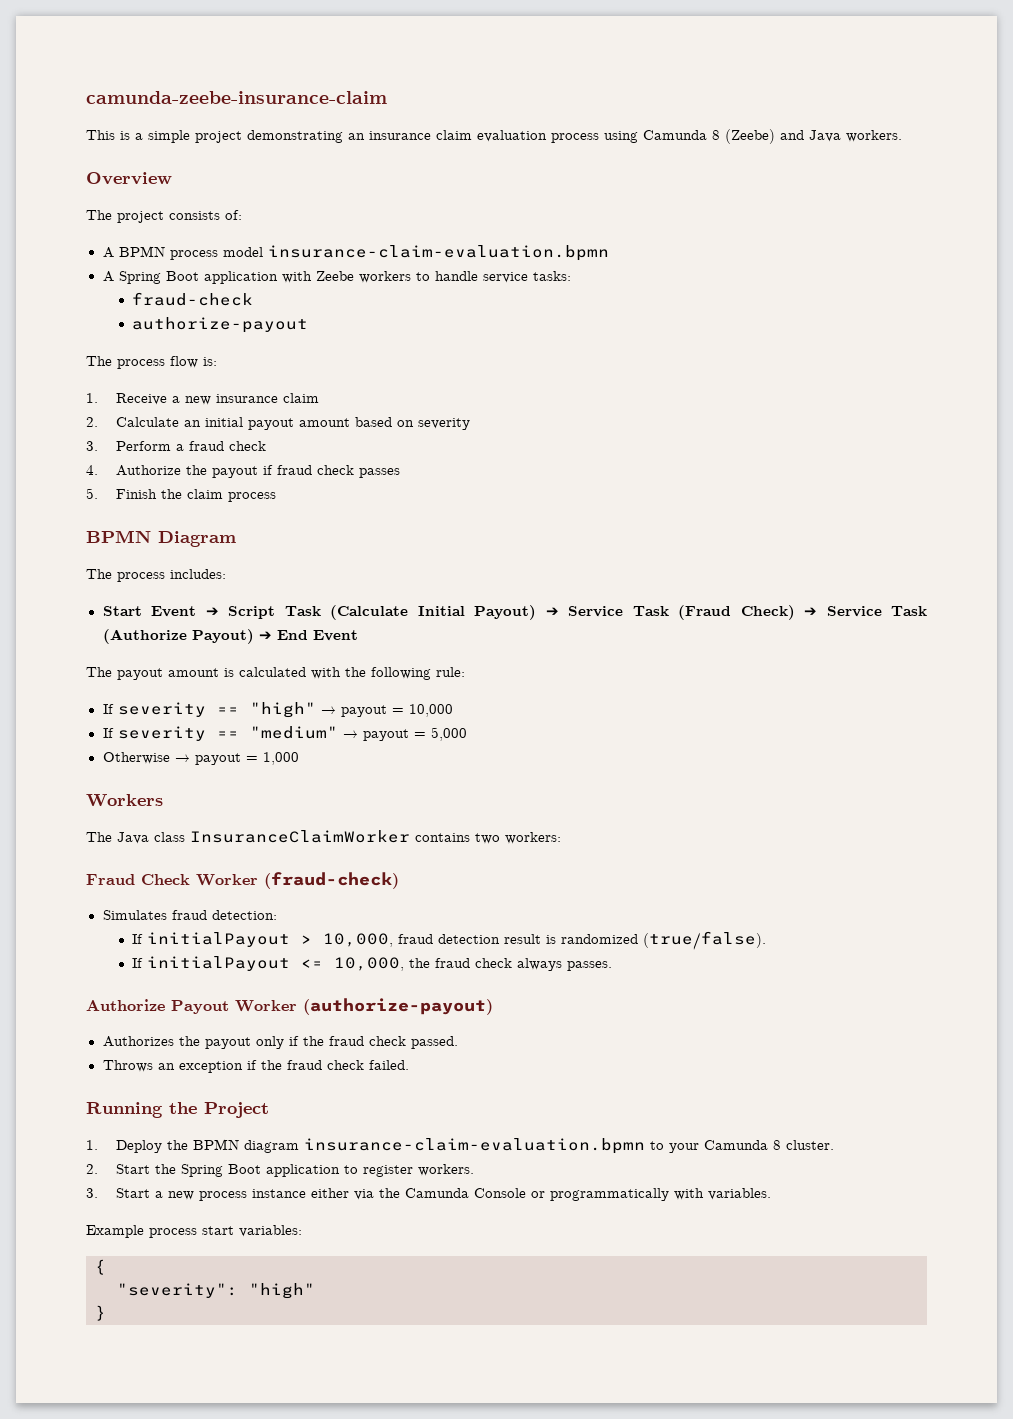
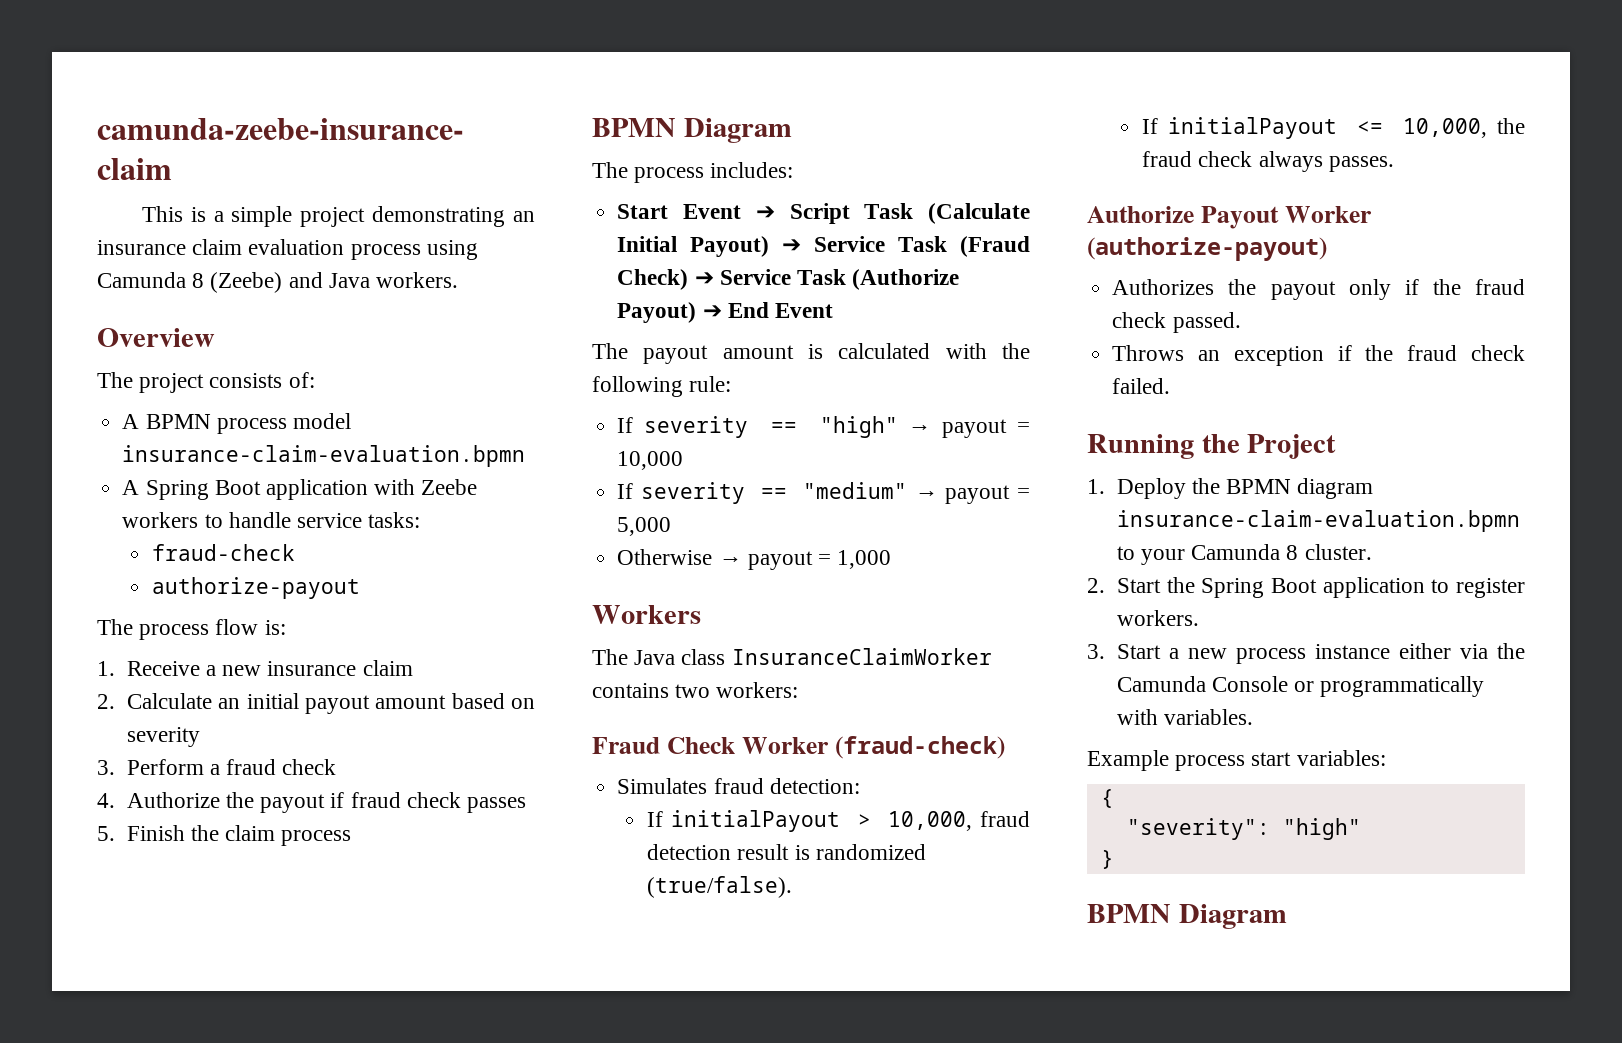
(106, 1313) none -> [1087,904,1287,929] // BPMN Diagram

